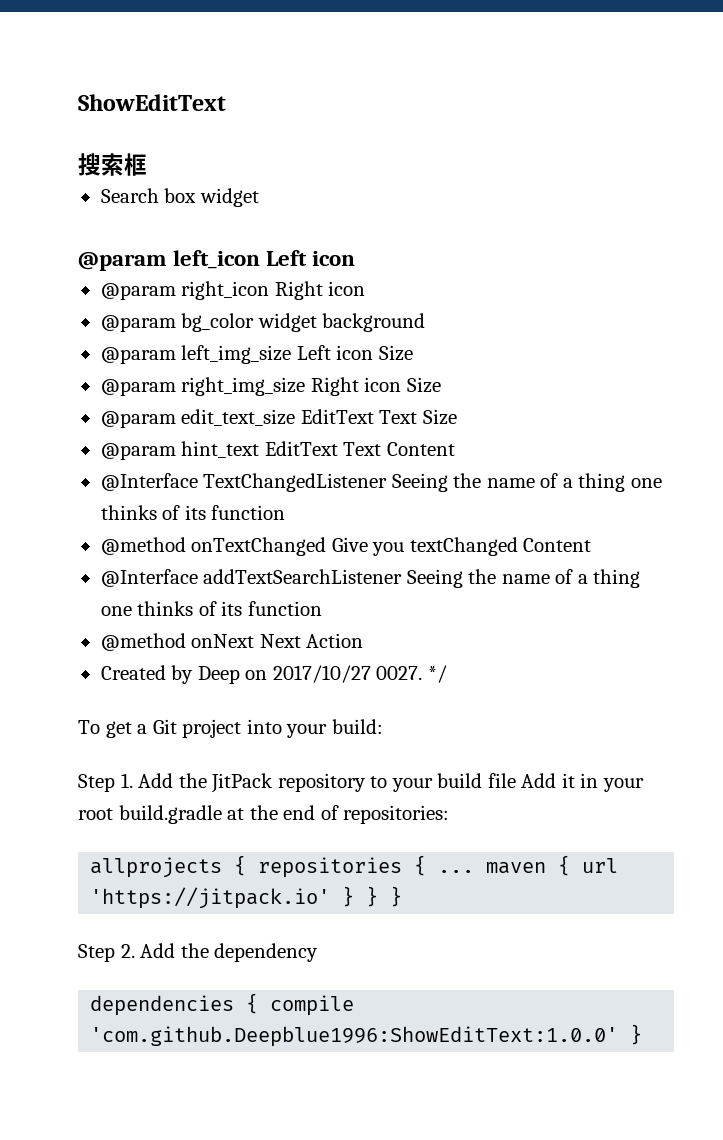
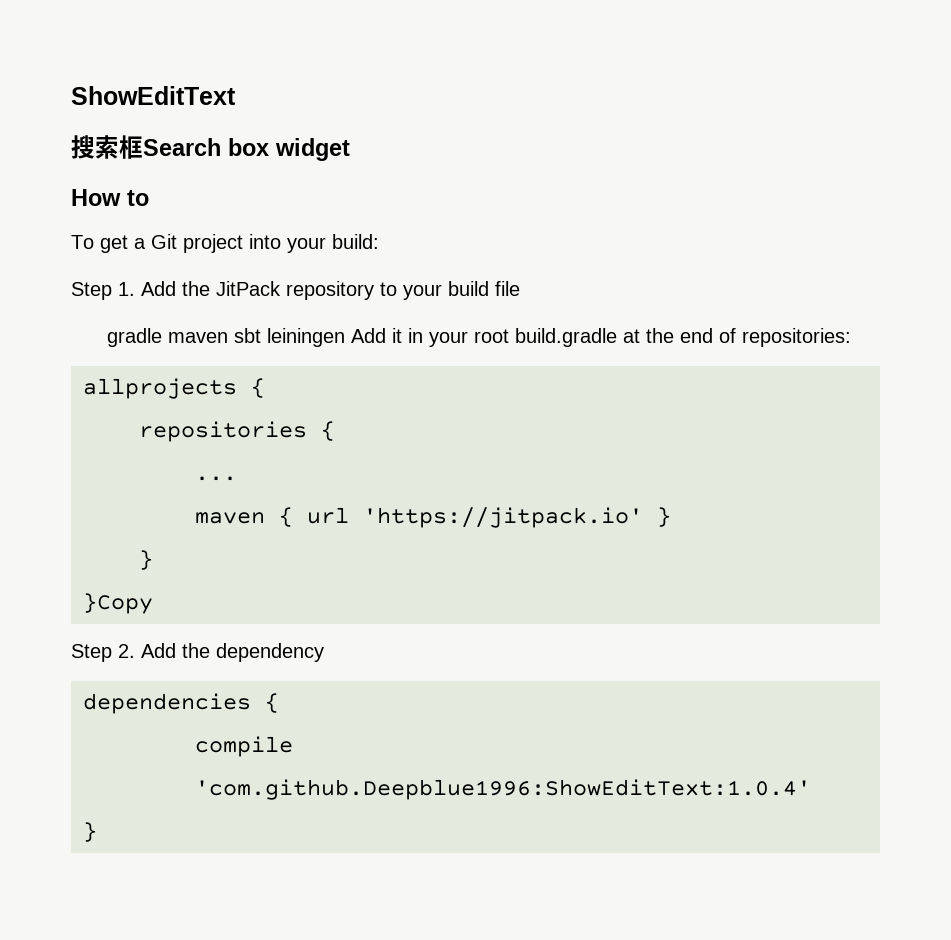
(147, 164) // -> (143, 147) none
[78,250,356,271] [100,281,366,300] [100,313,426,332] [100,345,413,364] [100,377,441,396] [100,409,457,428] [100,441,455,460] [100,473,662,492] [100,505,286,520] [100,537,592,556] [100,569,641,588] [100,601,322,616] [100,633,364,651] [100,665,447,684] @param left_icon Left icon // @param right_icon Right icon // @param bg_color widget background // @param left_img_size Left icon Size // @param right_img_size Right icon Size // @param edit_text_size EditText Text Size // @param hint_text EditText Text Content // @Interface TextChangedListener Seeing the name of a thing one thinks of its function // @method onTextChanged Give you textChanged Content // @Interface addTextSearchListener Seeing the name of a thing one thinks of its function // @method onNext Next Action // Created by Deep on 2017/10/27 0027. */ -> [71,189,149,206] How to
(516, 780) none -> [107,328,346,347] // gradle maven sbt leiningen
(247, 865) none -> (265, 388) //
(427, 865) none -> (335, 431) //
(475, 871) none -> (237, 478) //
[366,886,403,907] } } -> [139,550,153,570] [83,593,153,614] // } // }Copy
[270,995,355,1016] [90,1026,619,1047] compile 'com.github.Deepblue1996:ShowEditText:1.0.0' -> [195,736,293,757] [195,779,811,800] // compile 'com.github.Deepblue1996:ShowEditText:1.0.4' //

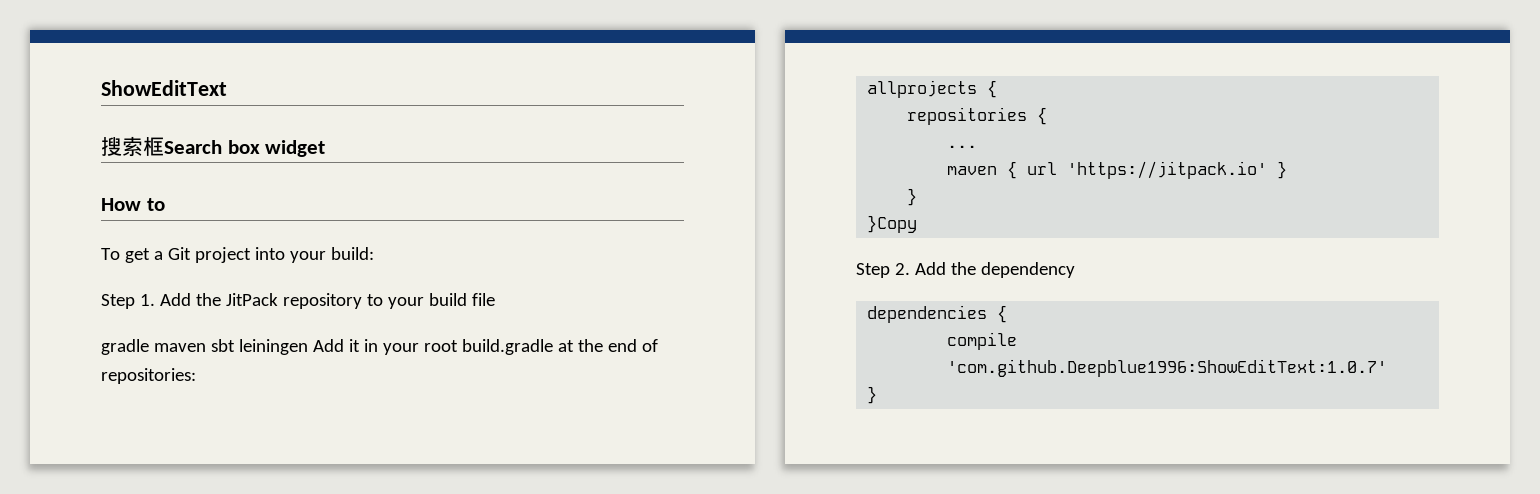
[195,779,811,800] 'com.github.Deepblue1996:ShowEditText:1.0.4' -> [947,359,1388,377] 'com.github.Deepblue1996:ShowEditText:1.0.7'

